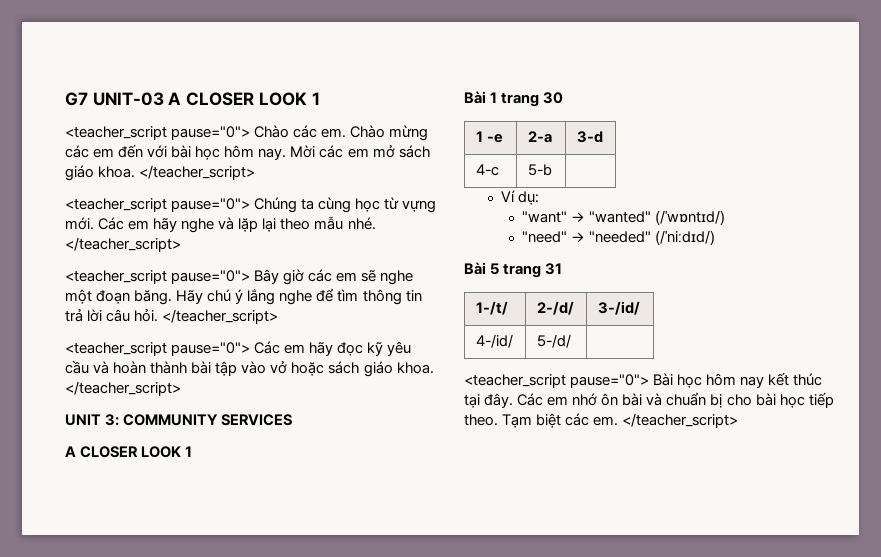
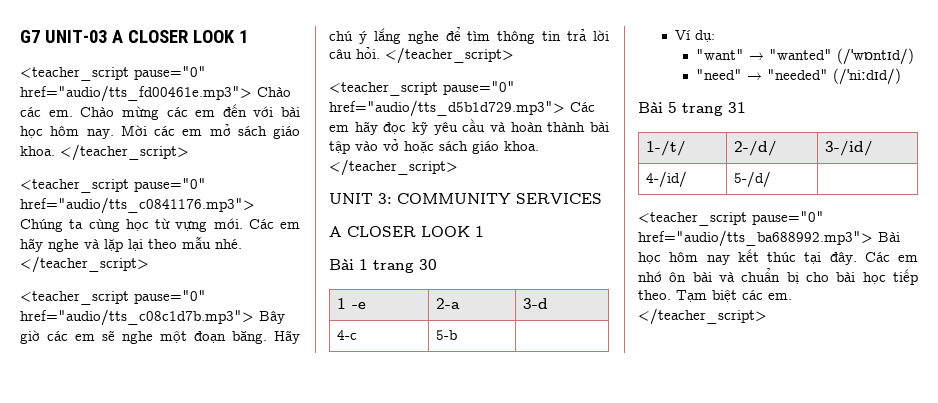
[171,126,251,140] pause="0"> -> [134,66,206,80] [20,85,252,102] pause="0" href="audio/tts_fd00461e.mp3">
[171,198,251,212] pause="0"> -> [134,178,206,192] [20,197,255,214] pause="0" href="audio/tts_c0841176.mp3">
[171,270,251,284] pause="0"> -> [134,290,206,304] [20,309,254,326] pause="0" href="audio/tts_c08c1d7b.mp3">
[171,342,251,356] pause="0"> -> [443,81,515,95] [329,100,565,117] pause="0" href="audio/tts_d5b1d729.mp3">
[570,374,650,388] pause="0"> -> [752,211,824,225] [638,230,873,247] pause="0" href="audio/tts_ba688992.mp3">

